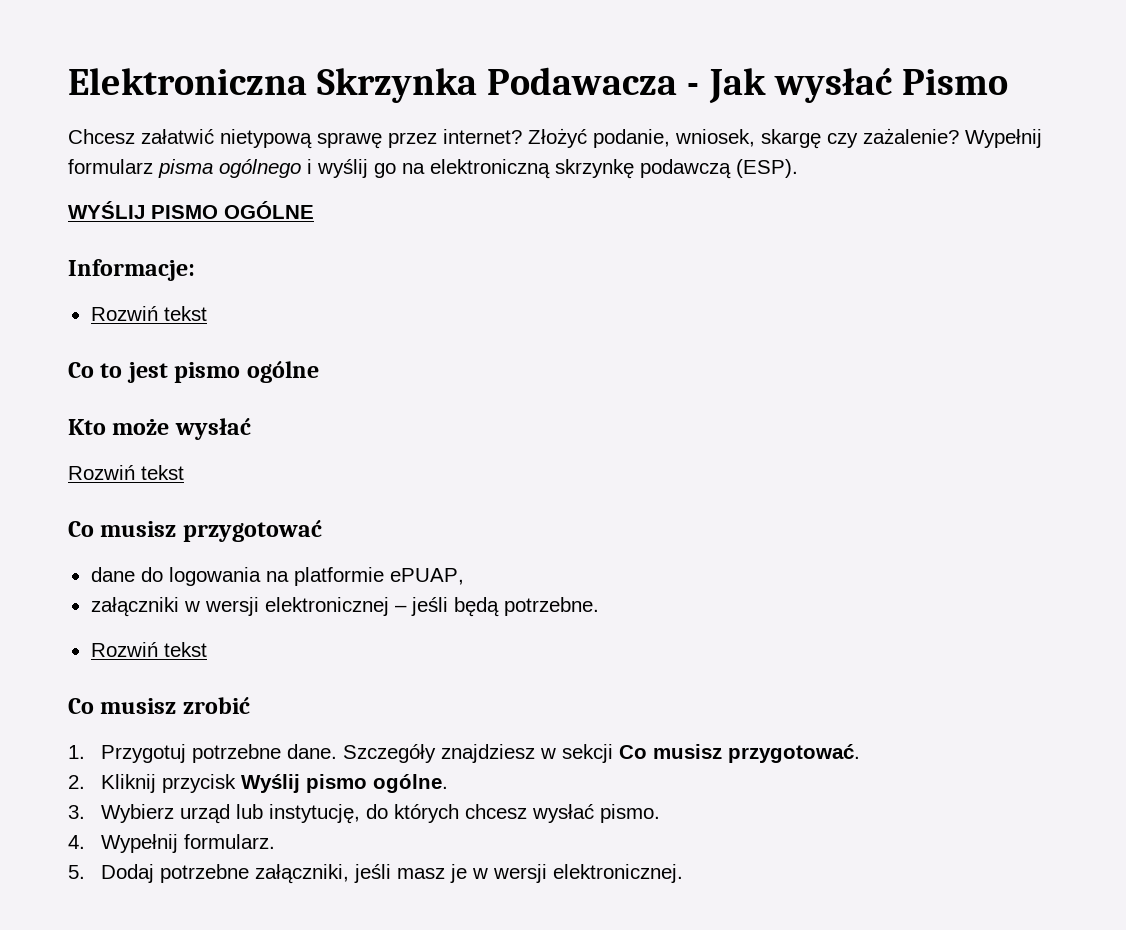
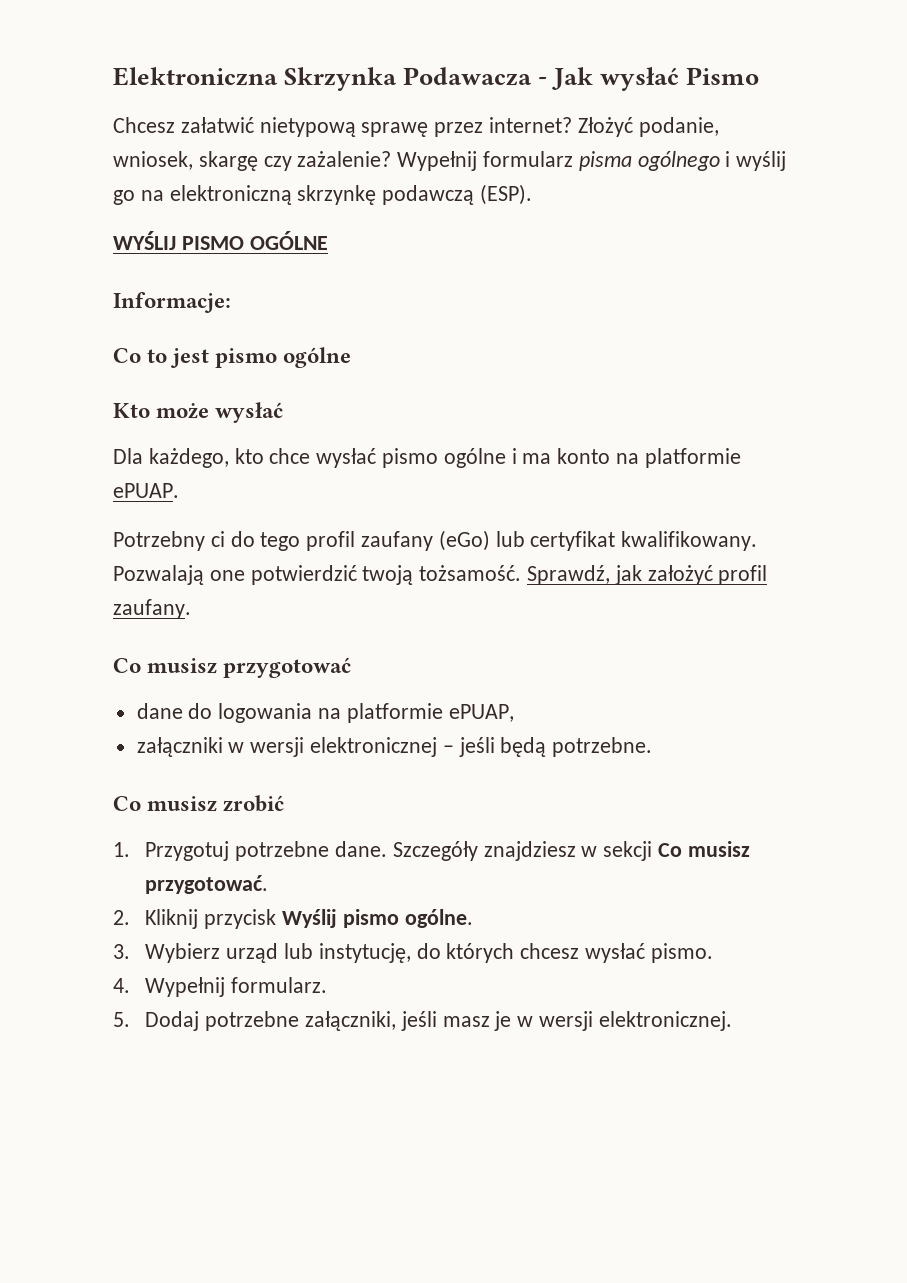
[90,306,207,321] // Rozwiń tekst -> (231, 302) none
[68,465,184,480] Rozwiń tekst -> [113,448,741,468] [113,483,179,498] [113,530,758,551] [113,565,768,585] [113,599,191,619] Dla każdego, kto chce wysłać pismo ogólne i ma konto na platformie ePUAP. // Potrzebny ci do tego profil zaufany (eGo) lub certyfikat kwalifikowany. Pozwalają one potwierdzić twoją tożsamość. Sprawdź, jak założyć profil zaufany.
[90,642,207,657] // Rozwiń tekst -> (653, 747) none

